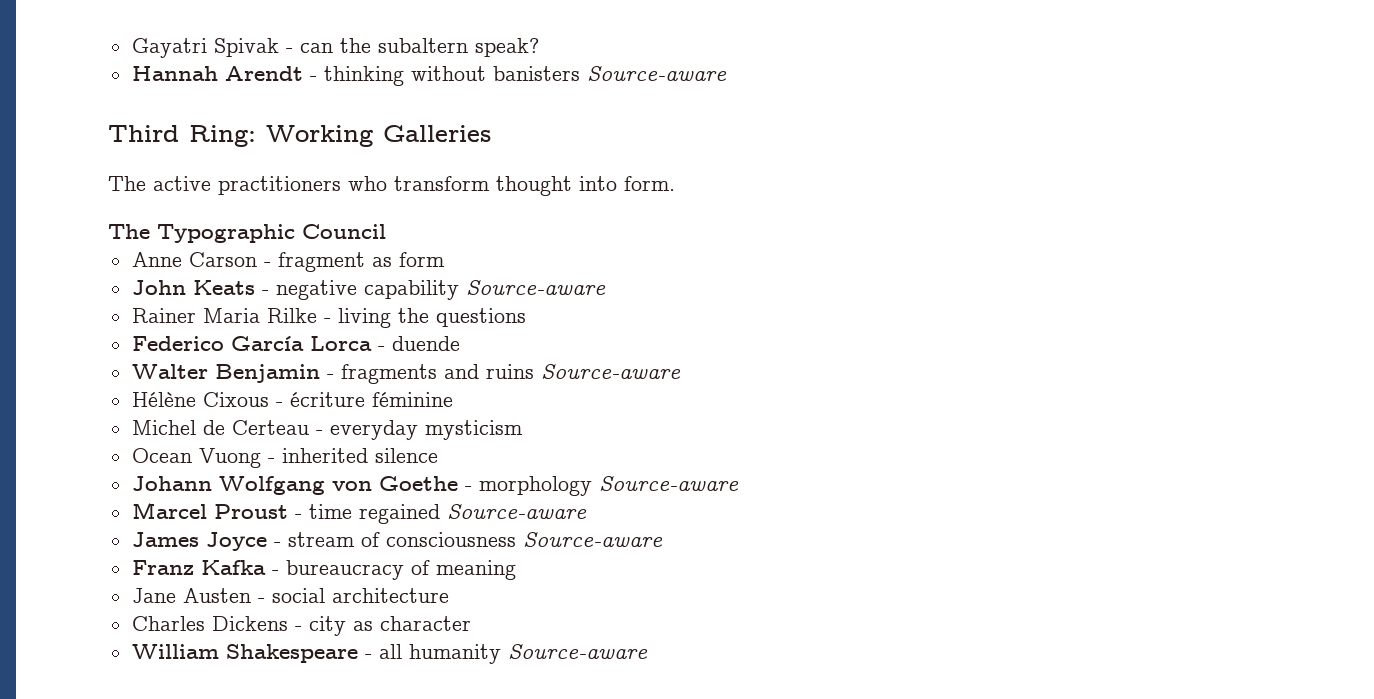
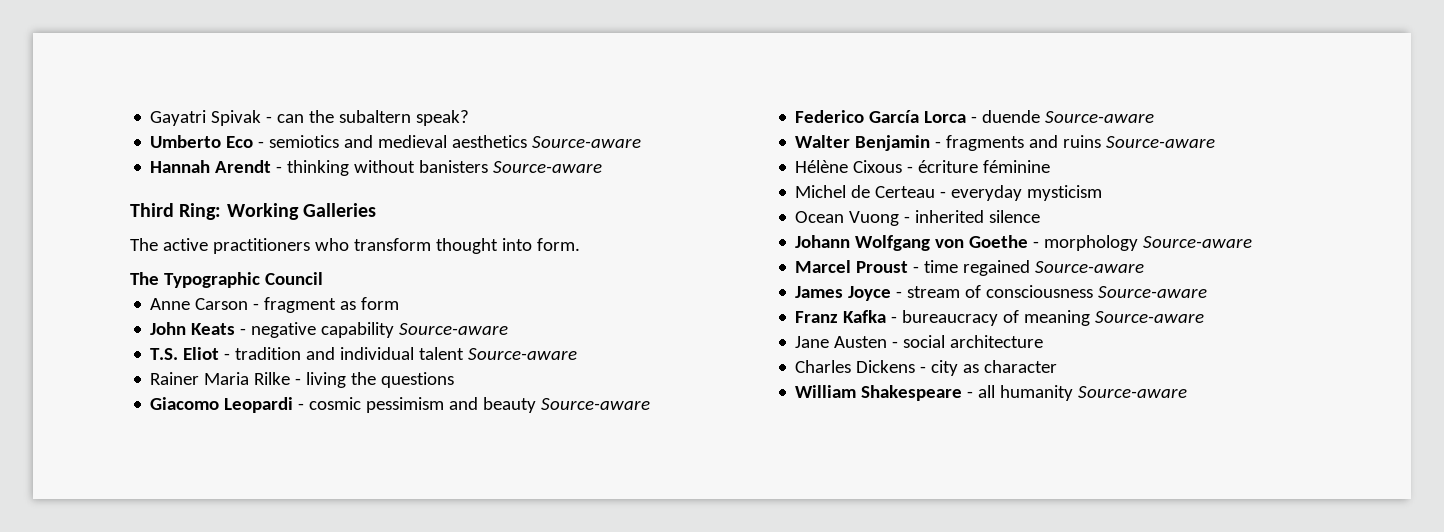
(539, 47) none -> [150,135,642,148] // Umberto Eco - semiotics and medieval aesthetics Source-aware
(606, 287) none -> [150,347,578,360] // T.S. Eliot - tradition and individual talent Source-aware
(526, 317) none -> [150,397,651,413] // Giacomo Leopardi - cosmic pessimism and beauty Source-aware
(460, 343) none -> [1045,111,1155,123] Source-aware
(516, 570) none -> [1095,311,1205,323] Source-aware

